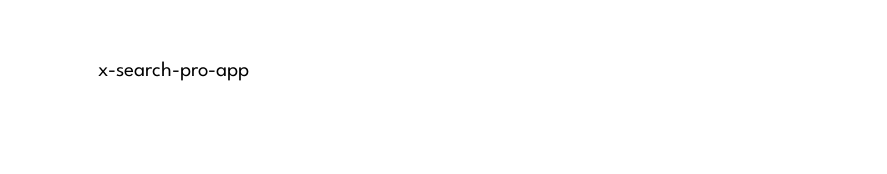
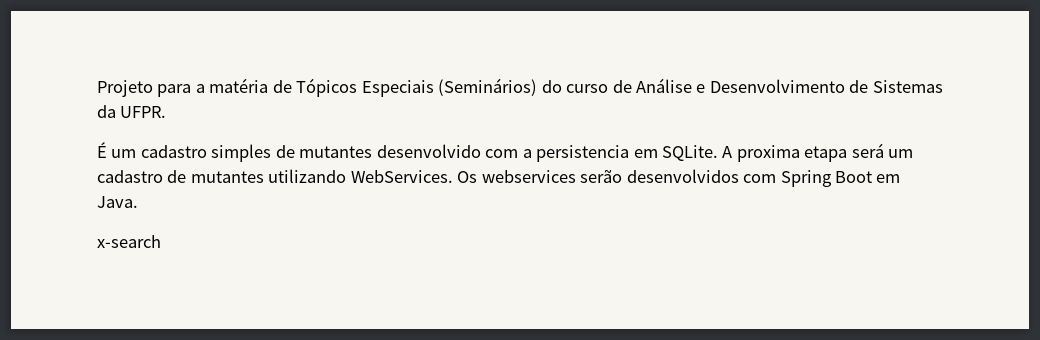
[98,61,249,81] x-search-pro-app -> [97,78,943,97] [97,105,167,118] [97,142,914,162] [97,169,901,187] [97,196,138,208] [97,235,161,248] Projeto para a matéria de Tópicos Especiais (Seminários) do curso de Análise e Desenvolvimento de Sistemas da UFPR. // É um cadastro simples de mutantes desenvolvido com a persistencia em SQLite. A proxima etapa será um cadastro de mutantes utilizando WebServices. Os webservices serão desenvolvidos com Spring Boot em Java. // x-search

